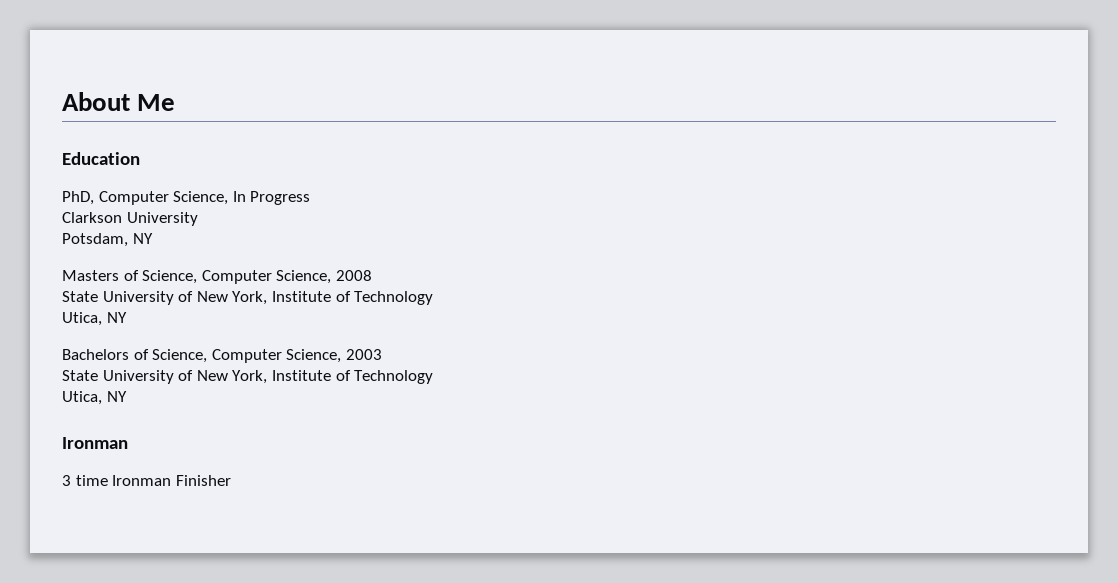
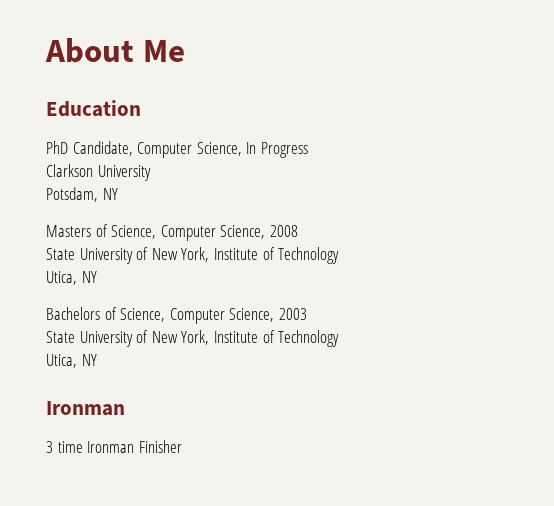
[62,191,94,205] PhD, -> [46,141,133,156] PhD Candidate,

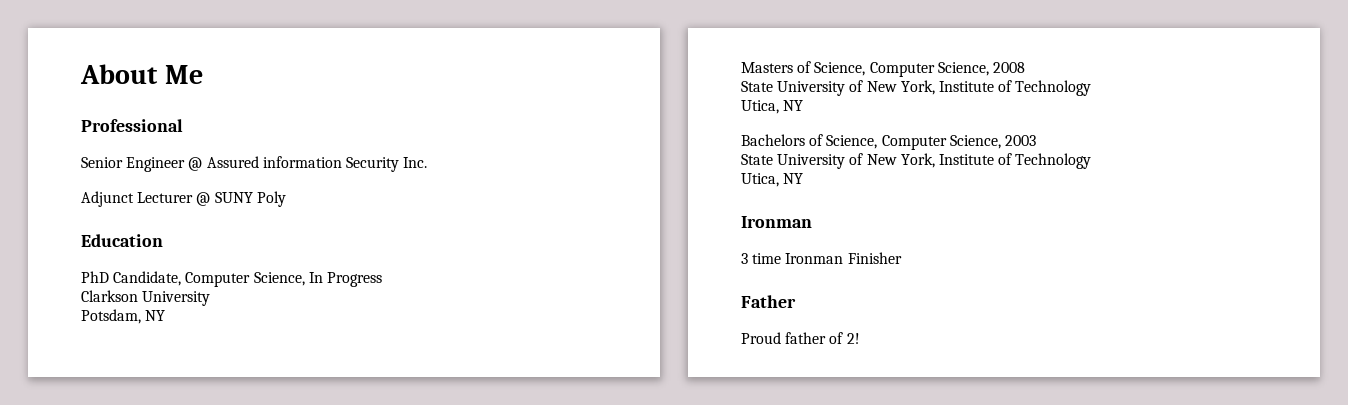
(185, 51) none -> [81,119,183,132] [81,156,428,172] [81,191,286,207] // Professional // Senior Engineer @ Assured information Security Inc. // Adjunct Lecturer @ SUNY Poly
(182, 446) none -> [741,295,796,308] [741,332,860,344] // Father // Proud father of 2!

